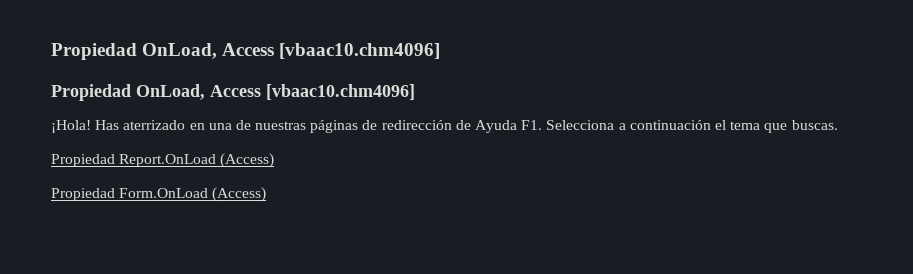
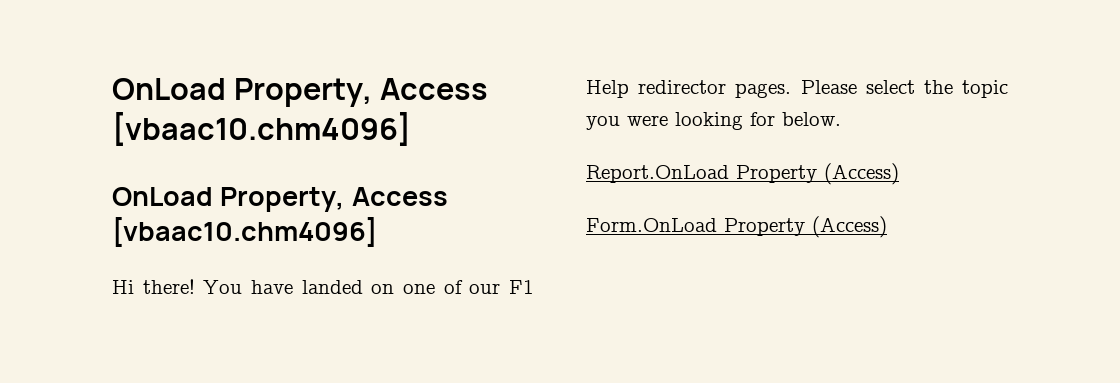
[51,43,441,60] [51,84,415,101] [51,120,838,133] [51,154,217,167] Propiedad OnLoad, Access [vbaac10.chm4096] // Propiedad OnLoad, Access [vbaac10.chm4096] // ¡Hola! Has aterrizado en una de nuestras páginas de redirección de Ayuda F1. Selecciona a continuación el tema que buscas. // Propiedad Report.OnLoad -> [112,78,489,107] [112,112,411,146] [112,187,448,212] [112,217,377,247] [112,279,534,294] [586,80,1008,98] [586,112,841,130] [586,165,817,183] OnLoad Property, Access [vbaac10.chm4096] // OnLoad Property, Access [vbaac10.chm4096] // Hi there! You have landed on one of our F1 Help redirector pages. Please select the topic you were looking for below. // Report.OnLoad Property
[51,188,209,201] Propiedad Form.OnLoad -> [586,218,805,236] Form.OnLoad Property

